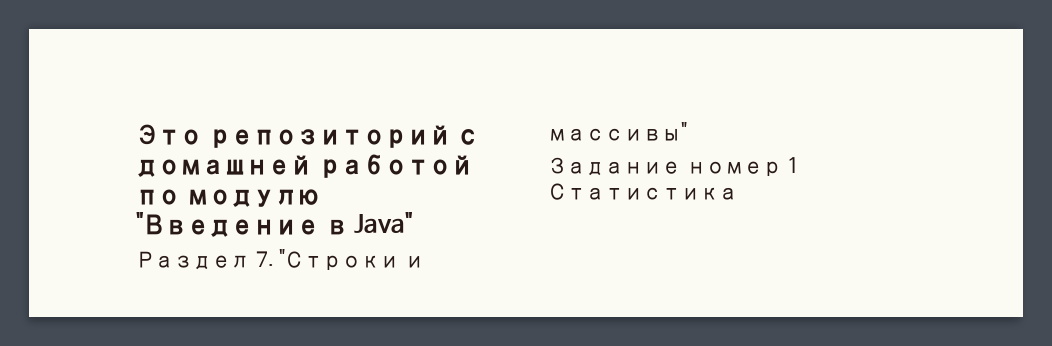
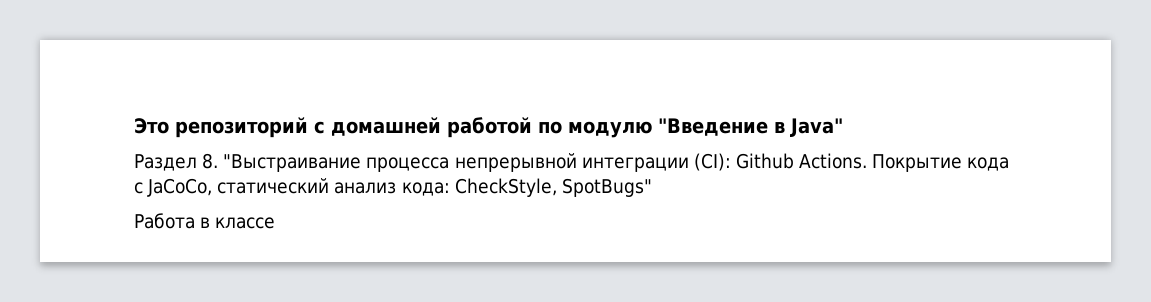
[255,249,425,270] [548,122,687,141] [548,157,800,176] [548,183,738,200] 7. "Строки и массивы" // Задание номер 1 Статистика -> [202,153,1010,172] [134,178,652,197] [134,213,276,229] 8. "Выстраивание процесса непрерывной интеграции (CI): Github Actions. Покрытие кода с JaCoCo, статический анализ кода: CheckStyle, SpotBugs" // Работа в классе

